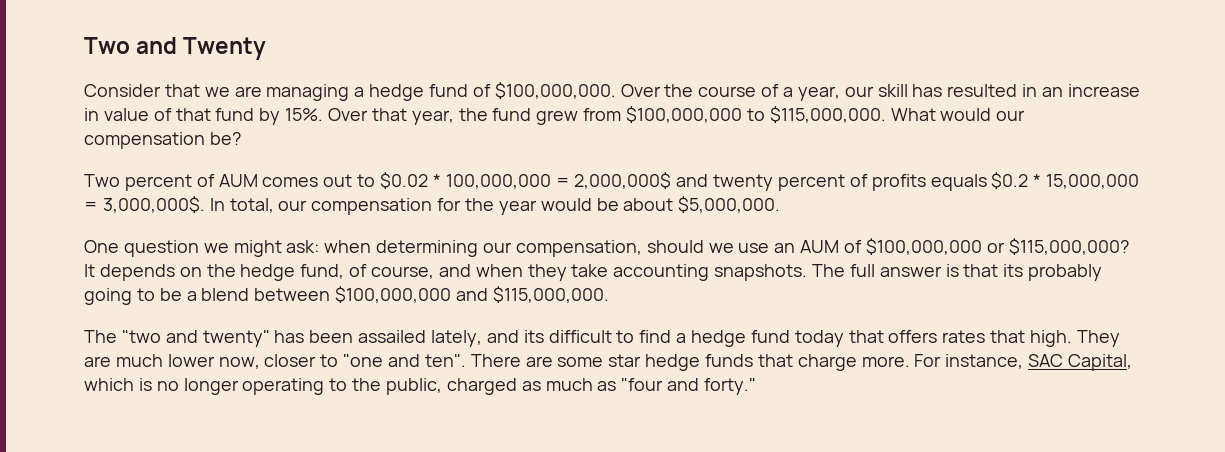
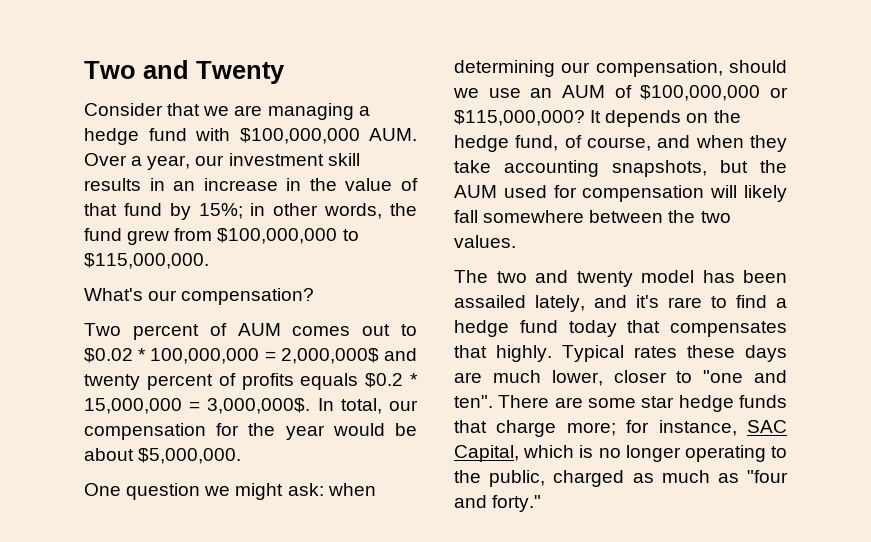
[472,82,1018,101] of $100,000,000. Over the course of a year, our skill has resulted -> [195,128,417,144] [84,153,360,170] [84,178,141,191] with $100,000,000 AUM. Over a year, our investment skill results
(99, 114) none -> [309,178,337,191] the
[285,108,454,125] 15%. Over that year, -> [198,203,383,219] 15%; in other words,
[890,108,1026,121] [84,132,241,149] What would our compensation be? -> [84,288,315,305] // What's our compensation?
[714,264,1103,281] [84,286,609,305] [84,330,270,347] snapshots. The full answer is that its probably going to be a blend between $100,000,000 and $115,000,000. // The "two and twenty" -> [612,160,787,177] [454,185,787,202] [454,210,731,223] [454,235,516,248] [454,270,694,287] snapshots, but the AUM used for compensation will likely fall somewhere between the two values. // The two and twenty model
[523,330,612,343] its difficult -> [636,295,702,308] it's rare
[888,330,1120,347] [84,354,260,369] offers rates that high. They are much lower now, -> [670,321,787,337] [454,345,787,362] [454,370,603,386] compensates that highly. Typical rates these days are much lower,
[861,354,942,367] more. For -> [566,420,650,436] more; for

